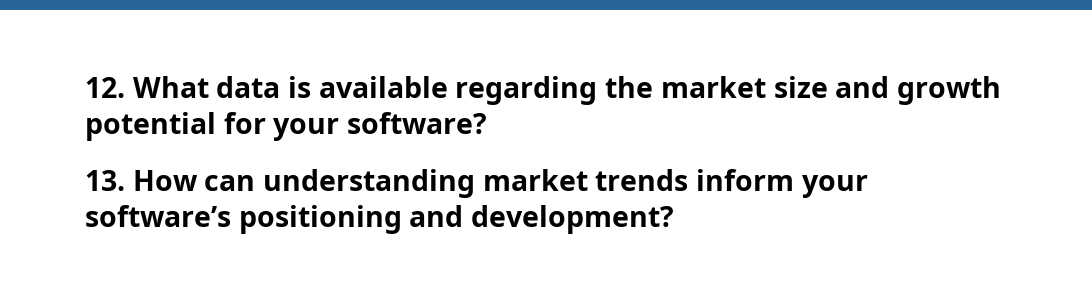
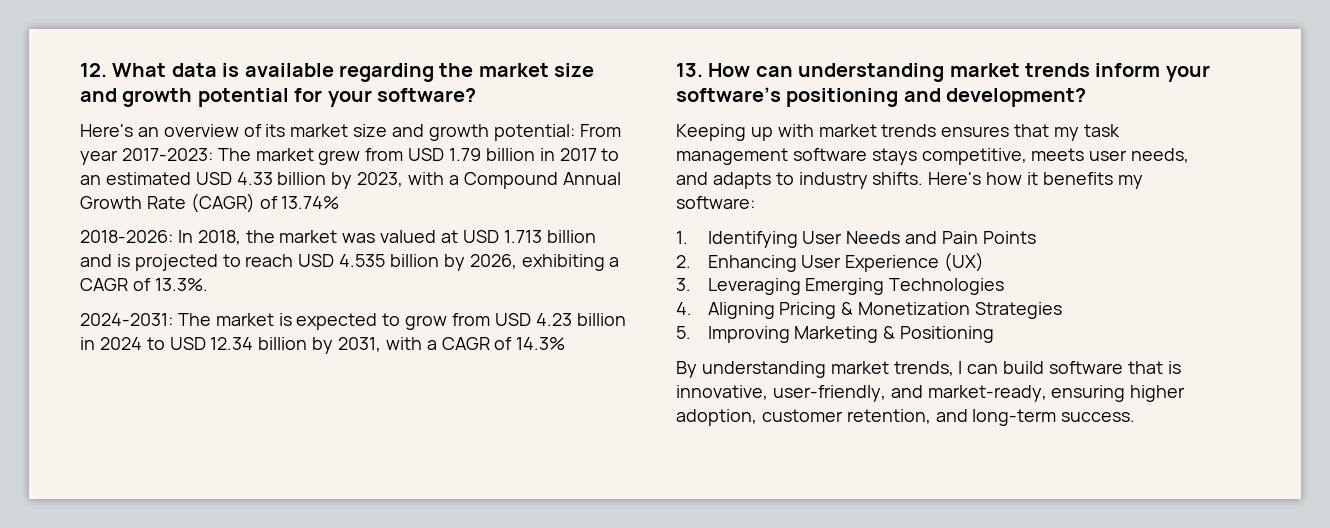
(488, 123) none -> [80,124,621,141] [80,148,620,165] [80,172,621,189] [80,193,340,213] [80,230,596,245] [80,254,620,271] [80,278,208,291] [80,313,626,330] [80,337,566,354] // Here's an overview of its market size and growth potential: From year 2017-2023: The market grew from USD 1.79 billion in 2017 to an estimated USD 4.33 billion by 2023, with a Compound Annual Growth Rate (CAGR) of 13.74% // 2018-2026: In 2018, the market was valued at USD 1.713 billion and is projected to reach USD 4.535 billion by 2026, exhibiting a CAGR of 13.3%. // 2024-2031: The market is expected to grow from USD 4.23 billion in 2024 to USD 12.34 billion by 2031, with a CAGR of 14.3%
(675, 219) none -> [676,124,1120,141] [676,148,1190,165] [676,172,1143,189] [676,196,755,209] [676,231,1036,248] [676,252,985,272] [676,278,1005,295] [676,302,1062,319] [676,326,995,343] [676,361,1181,378] [676,385,1186,402] [676,409,1136,426] // Keeping up with market trends ensures that my task management software stays competitive, meets user needs, and adapts to industry shifts. Here's how it benefits my software: // 1. Identifying User Needs and Pain Points // 2. Enhancing User Experience (UX) // 3. Leveraging Emerging Technologies // 4. Aligning Pricing & Monetization Strategies // 5. Improving Marketing & Positioning // By understanding market trends, I can build software that is innovative, user-friendly, and market-ready, ensuring higher adoption, customer retention, and long-term success.

